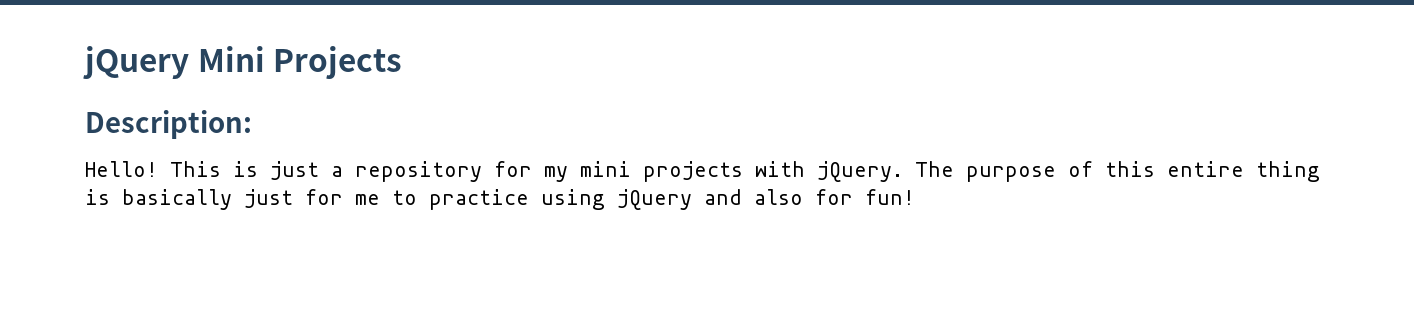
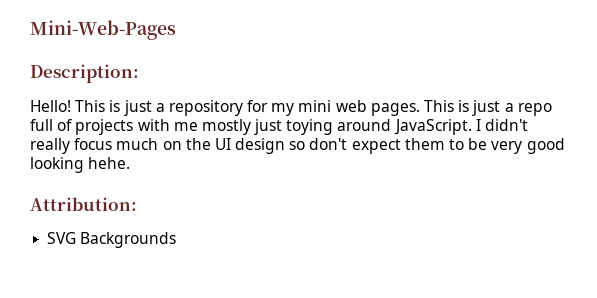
[83,46,403,79] jQuery Mini Projects -> [30,20,176,40] Mini-Web-Pages
[643,161,1320,182] [85,189,915,210] projects with jQuery. The purpose of this entire thing is basically just for me to practice using jQuery and also for fun! -> [335,100,552,116] [30,119,529,135] [30,138,565,154] [30,157,131,173] [30,197,137,211] [47,232,177,248] web pages. This is just a repo full of projects with me mostly just toying around JavaScript. I didn't really focus much on the UI design so don't expect them to be very good looking hehe. // Attribution: // SVG Backgrounds

